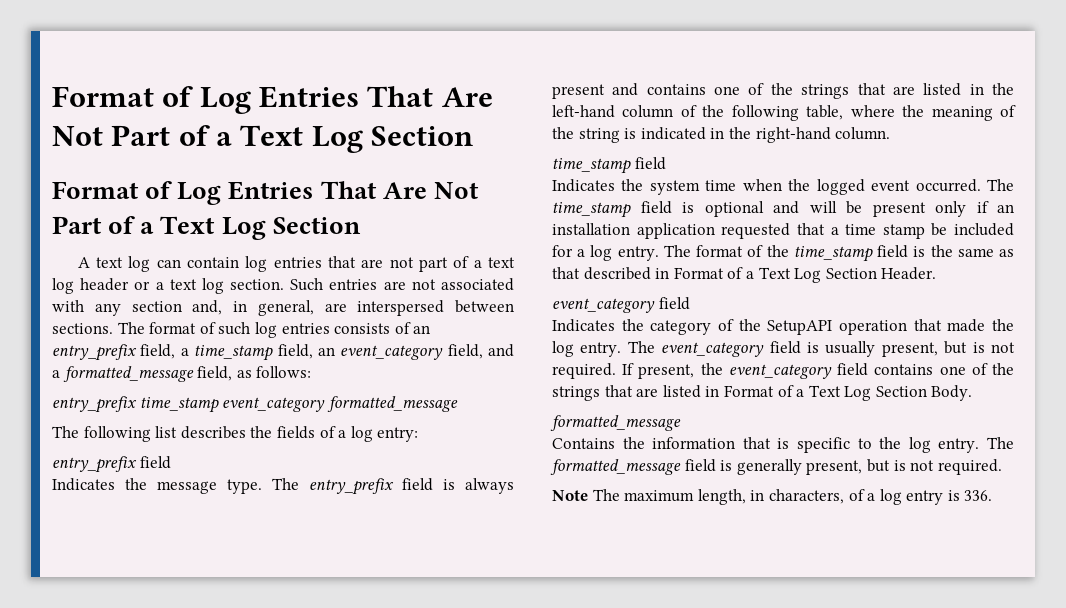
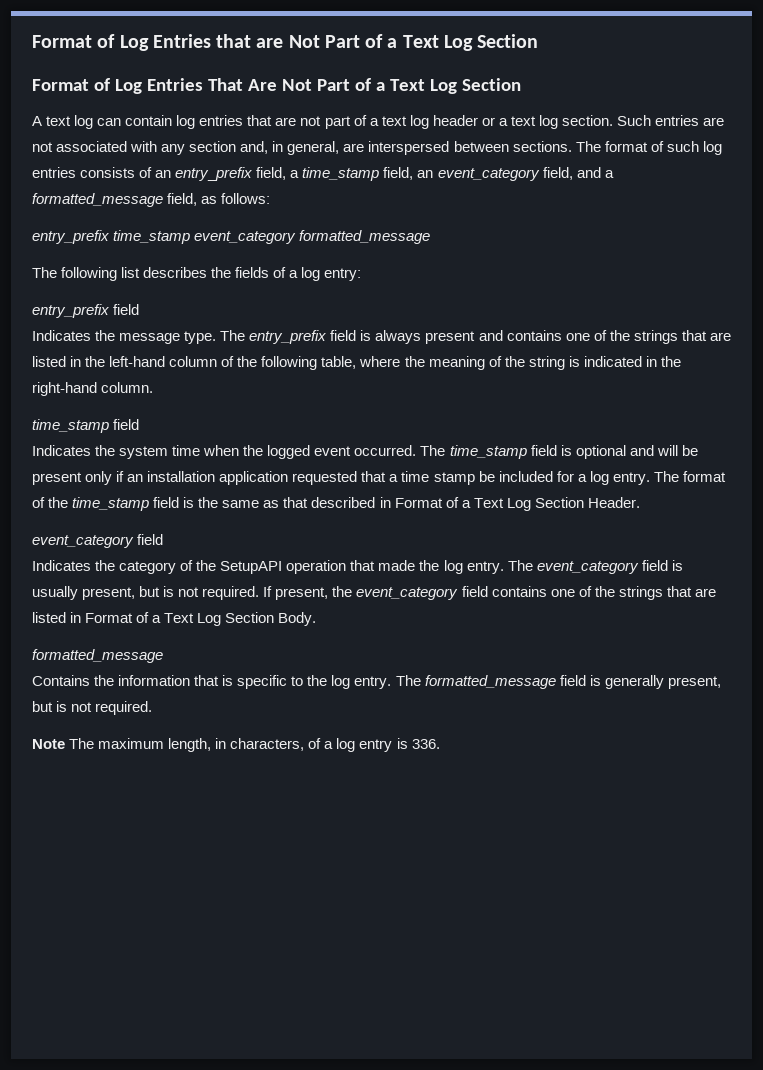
[52,86,493,114] Format of Log Entries That Are -> [32,34,284,51] Format of Log Entries that are

